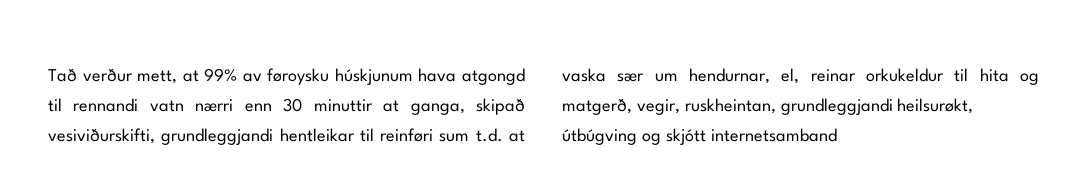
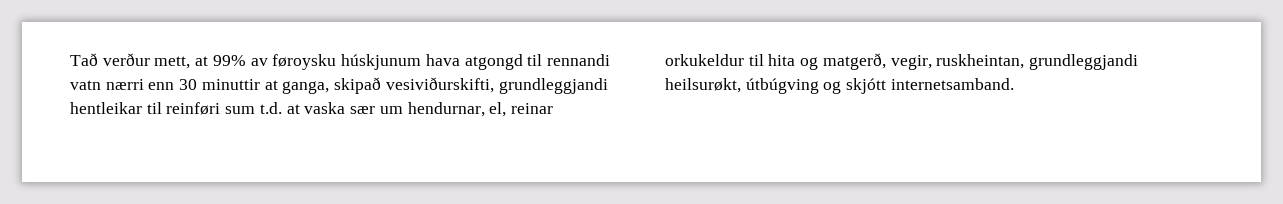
[710,128,837,142] internetsamband -> [890,78,1014,90] internetsamband.

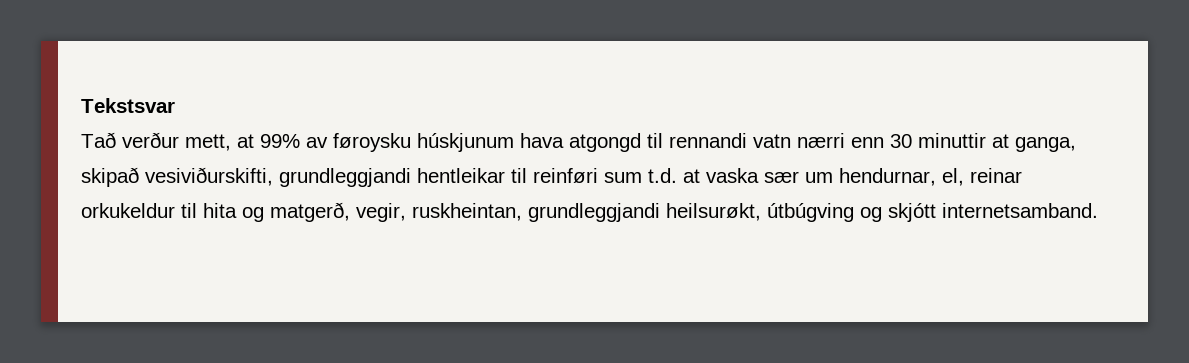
(70, 59) none -> [81,98,175,113] Tekstsvar //

